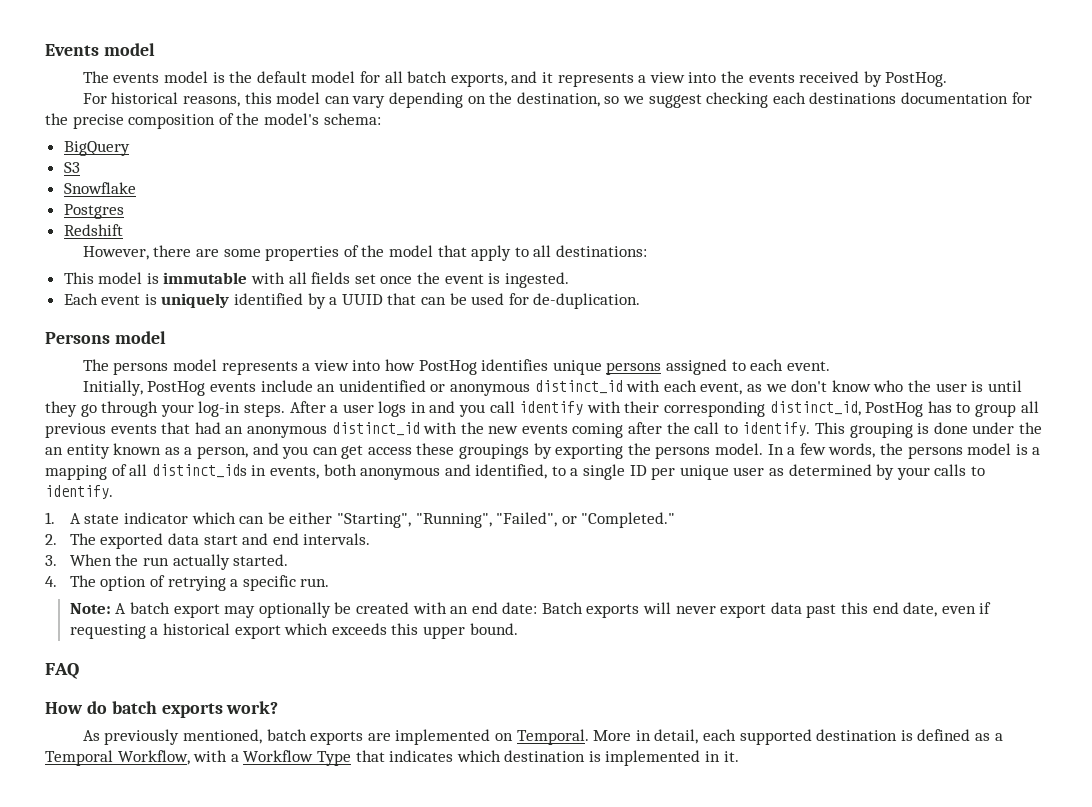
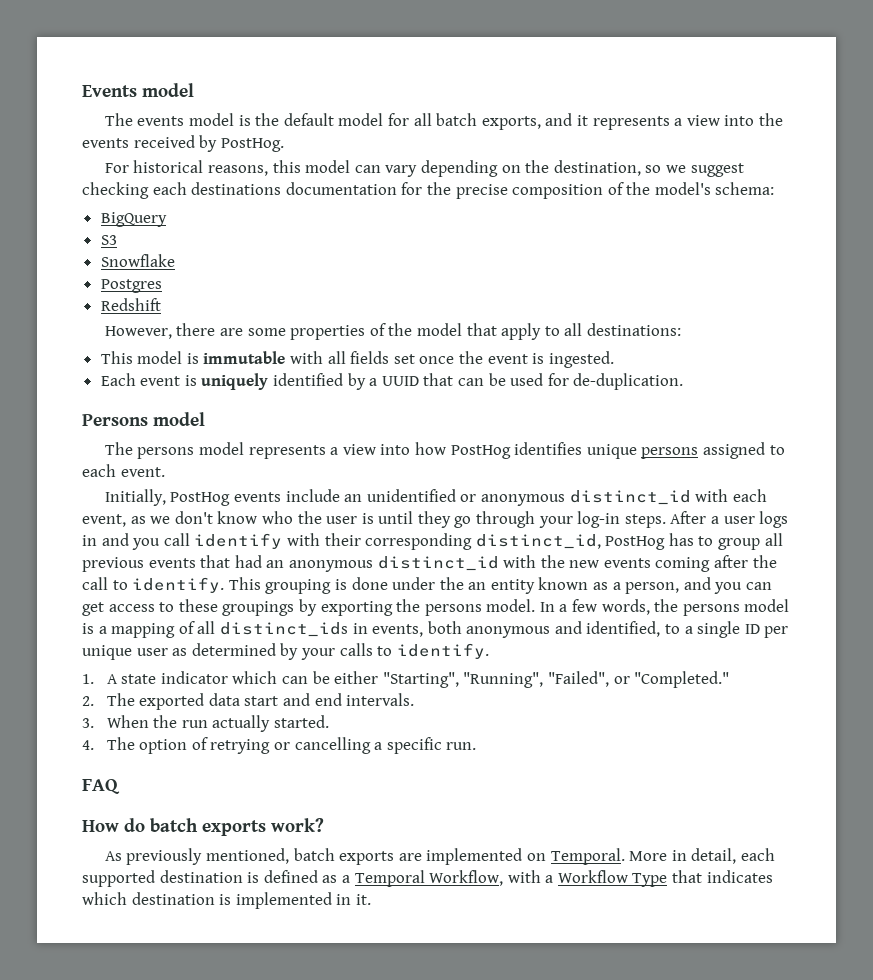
(412, 451) none -> [159,602,175,612] to
(226, 583) none -> [273,737,371,754] or cancelling
[69,602,992,618] [69,623,518,639] // Note: A batch export may optionally be created with an end date: Batch exports will never export data past this end date, even if requesting a historical export which exceeds this upper bound. -> (477, 746) none

